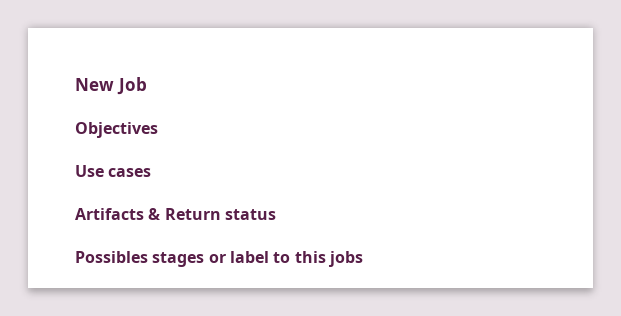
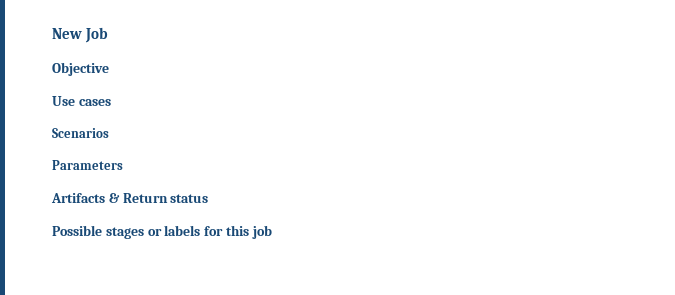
[75,122,158,138] Objectives -> [52,62,109,76] Objective
(152, 172) none -> [52,128,109,138] [52,160,123,170] // Scenarios // Parameters
[75,251,148,263] Possibles -> [52,225,102,236] Possible
[229,251,363,267] label to this jobs -> [164,225,272,239] labels for this job

